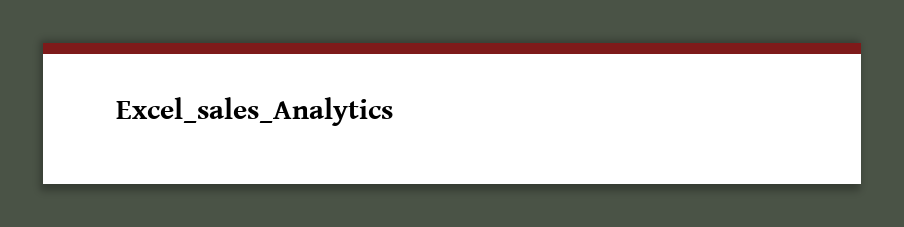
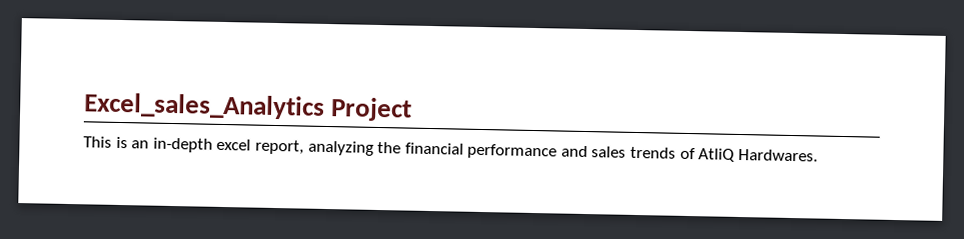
(393, 111) none -> [330,97,413,122] [83,136,818,162] Project // This is an in-depth excel report, analyzing the financial performance and sales trends of AtliQ Hardwares.

